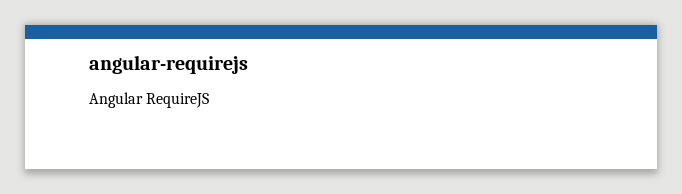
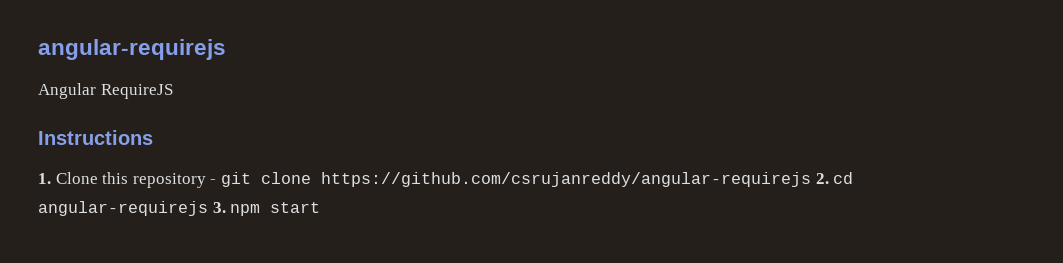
(210, 100) none -> [38,130,153,145] [38,172,854,188] [38,201,321,216] // Instructions // 1. Clone this repository - git clone https://github.com/csrujanreddy/angular-requirejs 2. cd angular-requirejs 3. npm start

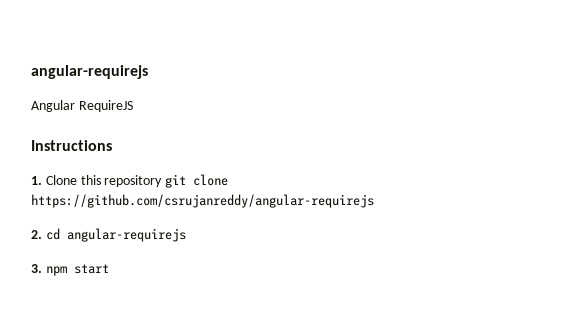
[210,179,217,184] - -> (163, 181) none
(811, 179) none -> (374, 201) //
(208, 208) none -> (186, 235) //

